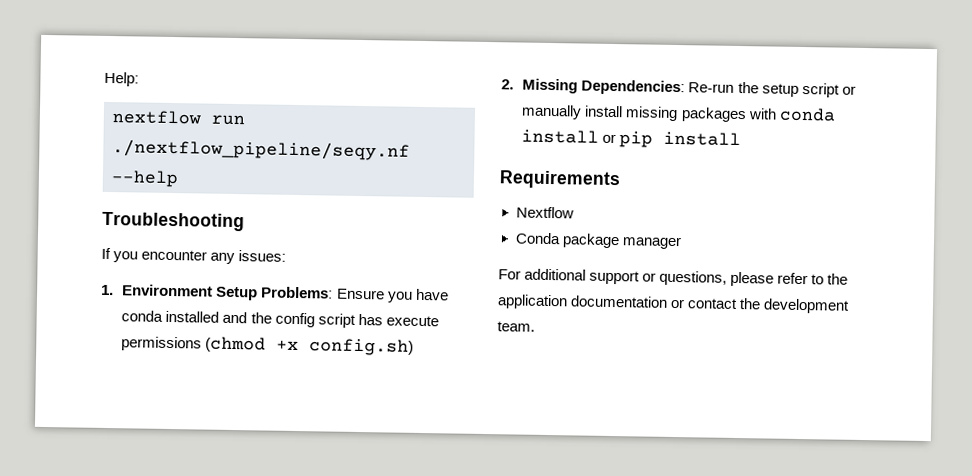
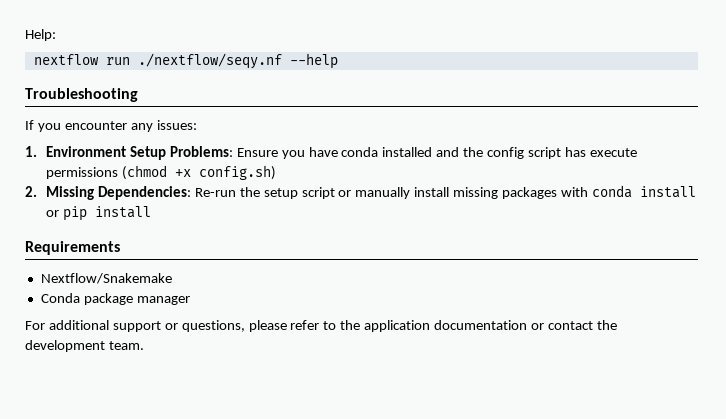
[112,139,410,161] ./nextflow_pipeline/seqy.nf -> [137,53,282,69] ./nextflow/seqy.nf
[515,206,574,219] Nextflow -> [40,273,172,284] Nextflow/Snakemake

